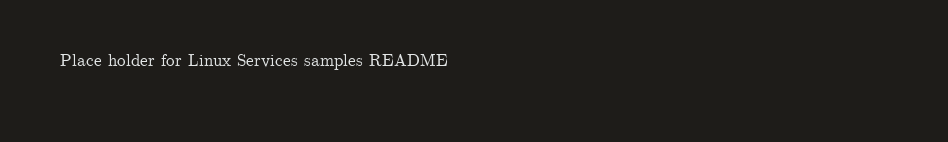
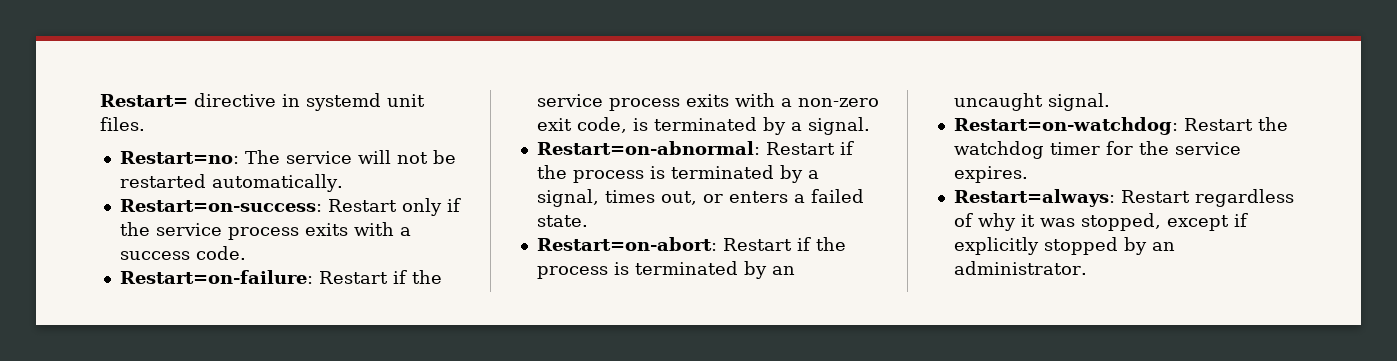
[60,53,448,70] Place holder for Linux Services samples README -> [100,93,425,111] [100,117,145,131] [119,150,456,164] [119,174,343,192] [119,198,461,216] [119,222,411,240] [119,246,246,260] [119,270,442,284] [536,93,879,111] [536,117,870,135] [536,141,854,155] [536,165,819,183] [536,189,864,207] [536,215,588,227] [536,237,846,251] [536,261,795,279] [953,93,1110,111] [953,117,1288,135] [953,141,1241,159] [953,166,1028,183] [953,189,1294,207] [953,213,1248,231] [953,237,1175,255] [953,261,1087,275] Restart= directive in systemd unit files. // Restart=no: The service will not be restarted automatically. // Restart=on-success: Restart only if the service process exits with a success code. // Restart=on-failure: Restart if the service process exits with a non-zero exit code, is terminated by a signal. // Restart=on-abnormal: Restart if the process is terminated by a signal, times out, or enters a failed state. // Restart=on-abort: Restart if the process is terminated by an uncaught signal. // Restart=on-watchdog: Restart the watchdog timer for the service expires. // Restart=always: Restart regardless of why it was stopped, except if explicitly stopped by an administrator.

